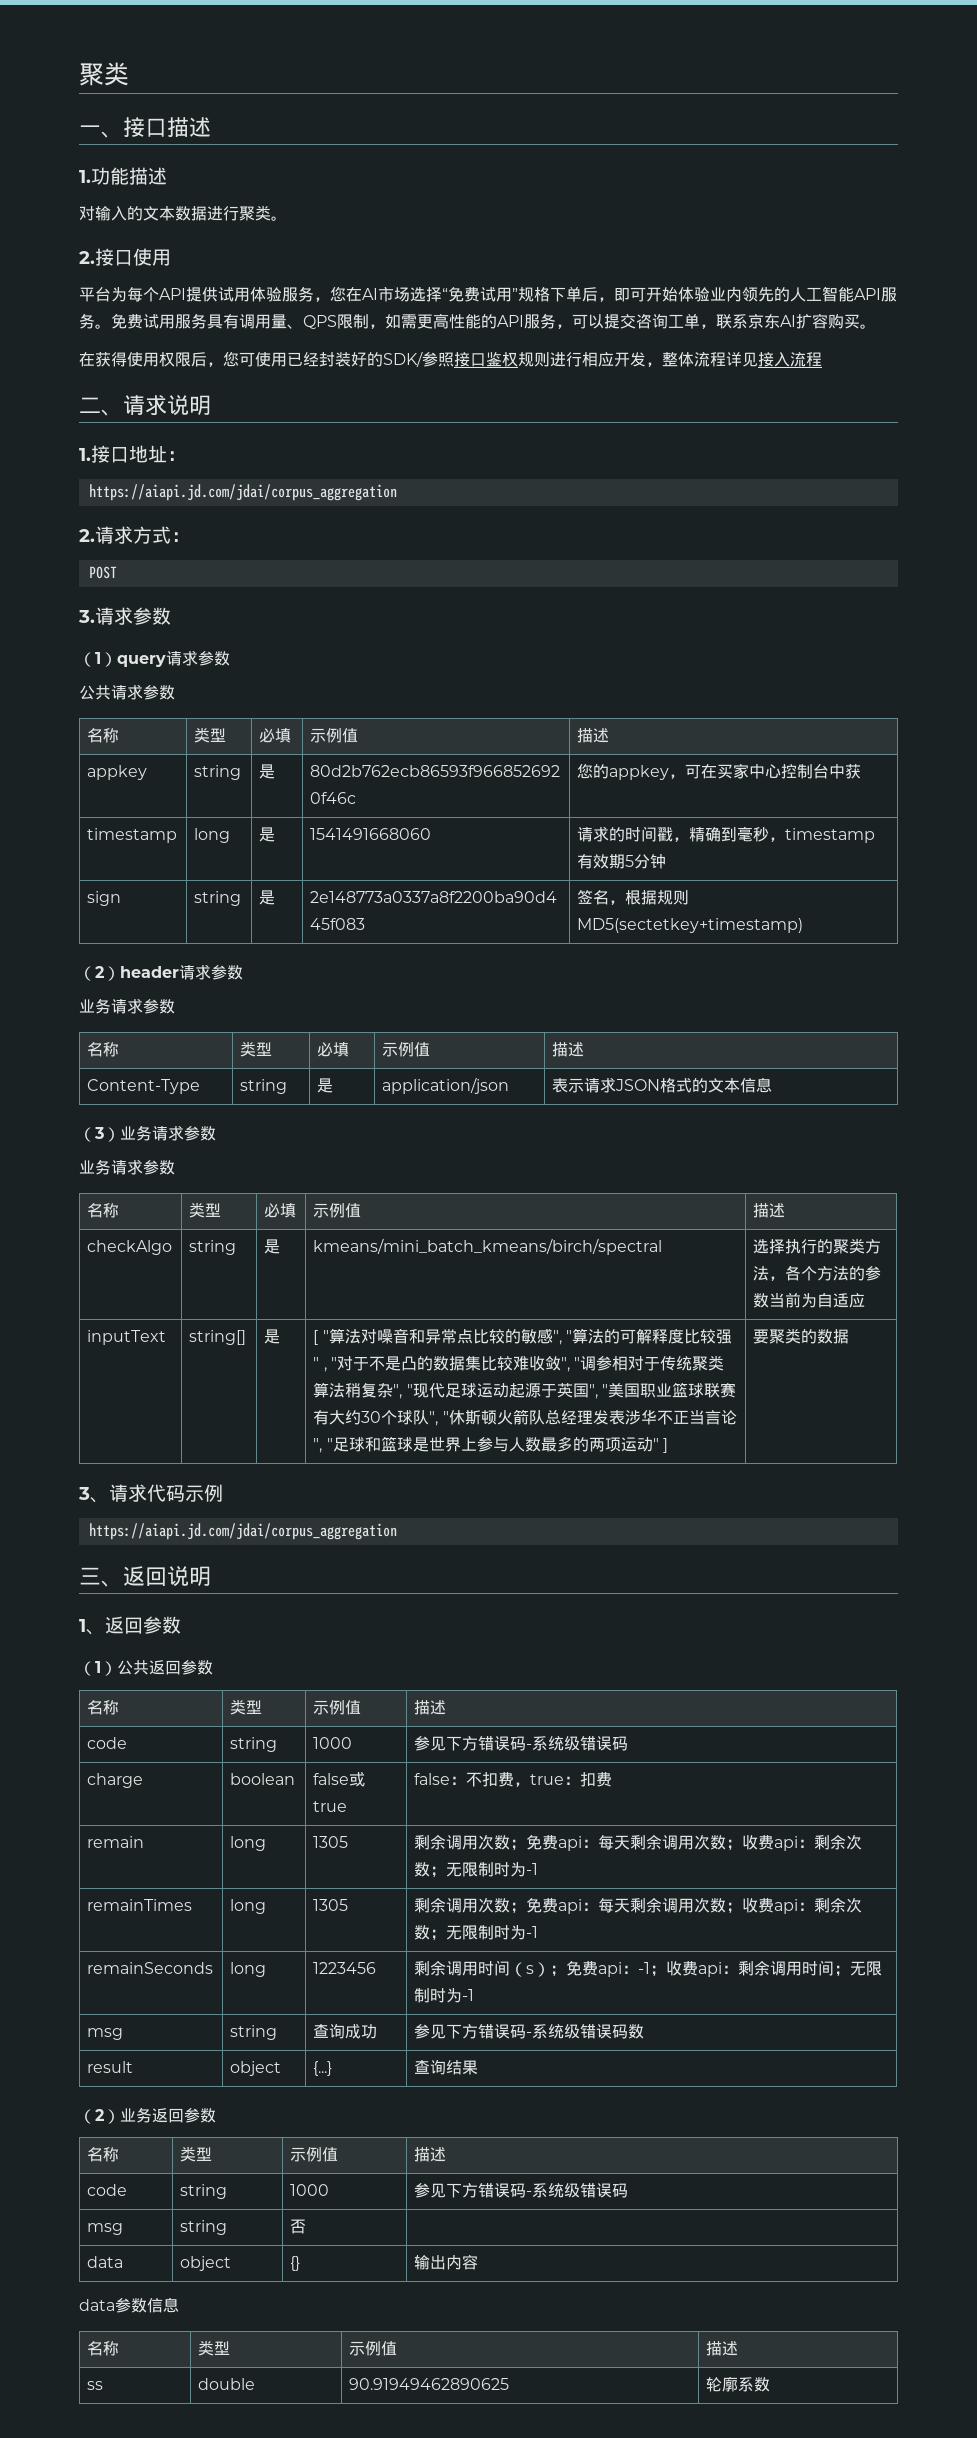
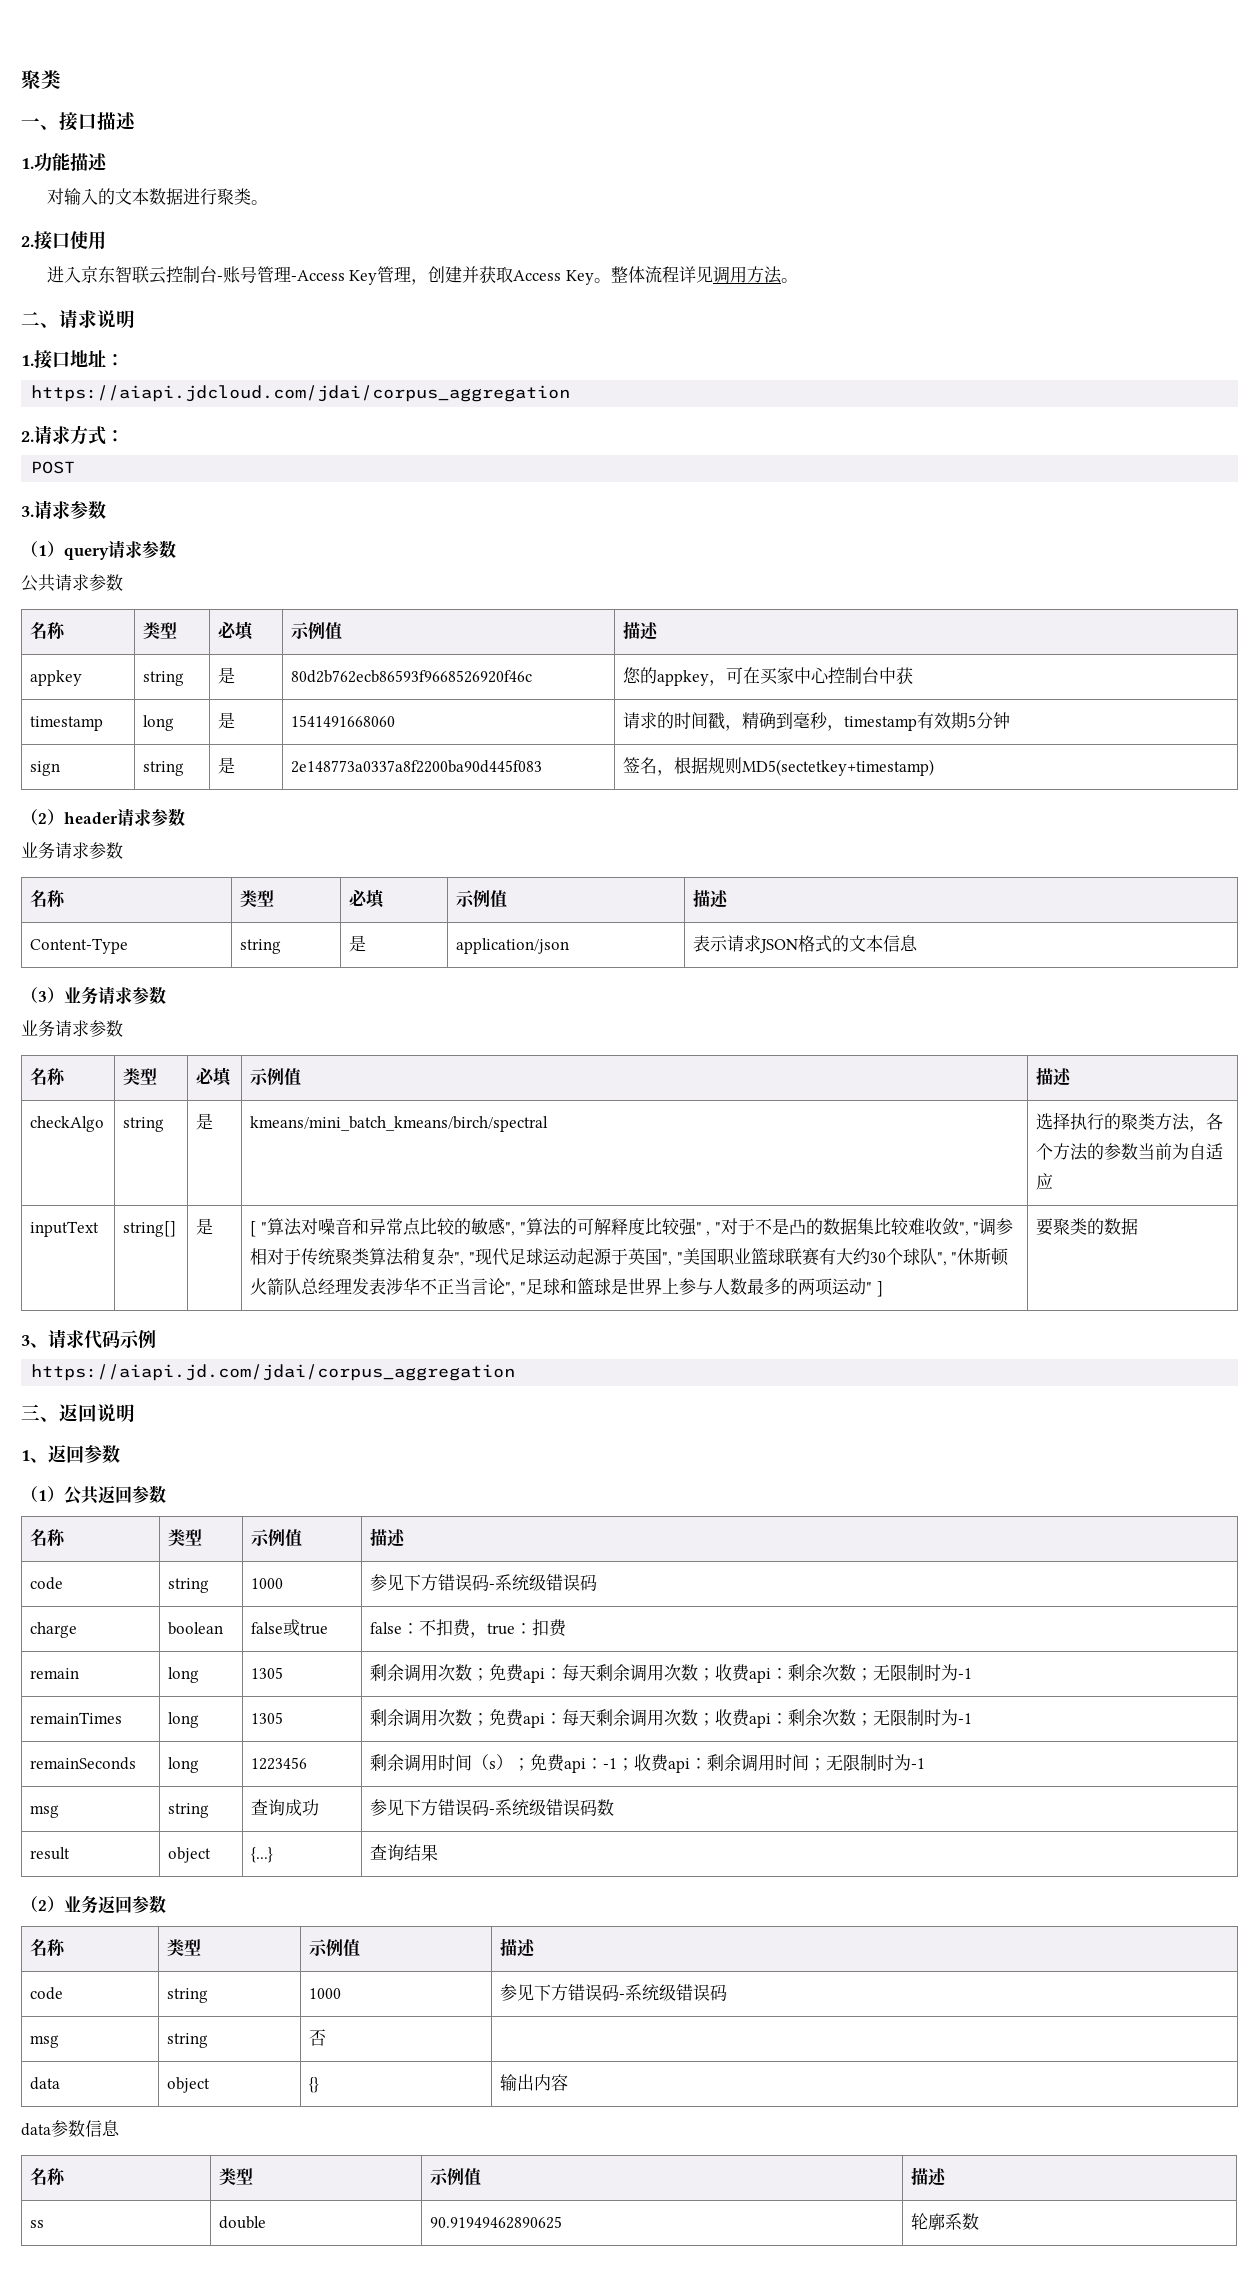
[79,286,897,302] [79,313,876,329] [79,351,662,367] 平台为每个API提供试用体验服务，您在AI市场选择“免费试用”规格下单后，即可开始体验业内领先的人工智能API服务。免费试用服务具有调用量、QPS限制，如需更高性能的API服务，可以提交咨询工单，联系京东AI扩容购买。 // 在获得使用权限后，您可使用已经封装好的SDK/参照接口鉴权规则进行相应开发， -> [46,266,611,285] 进入京东智联云控制台-账号管理-Access Key管理，创建并获取Access Key。
[758,352,822,367] 接入流程 -> [712,266,798,284] 调用方法。
[88,484,397,501] https://aiapi.jd.com/jdai/corpus_aggregation -> [31,385,571,402] https://aiapi.jdcloud.com/jdai/corpus_aggregation

